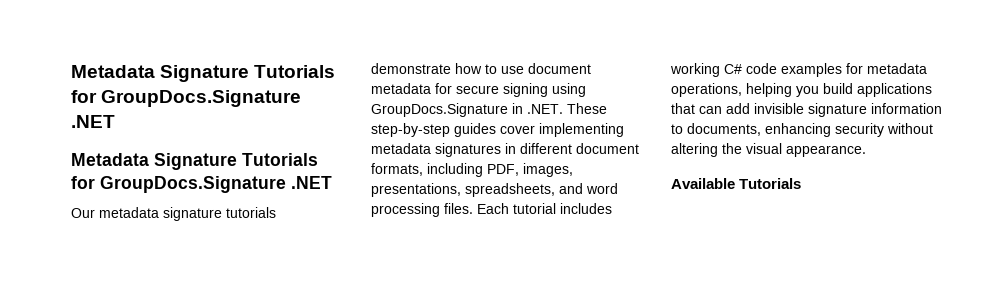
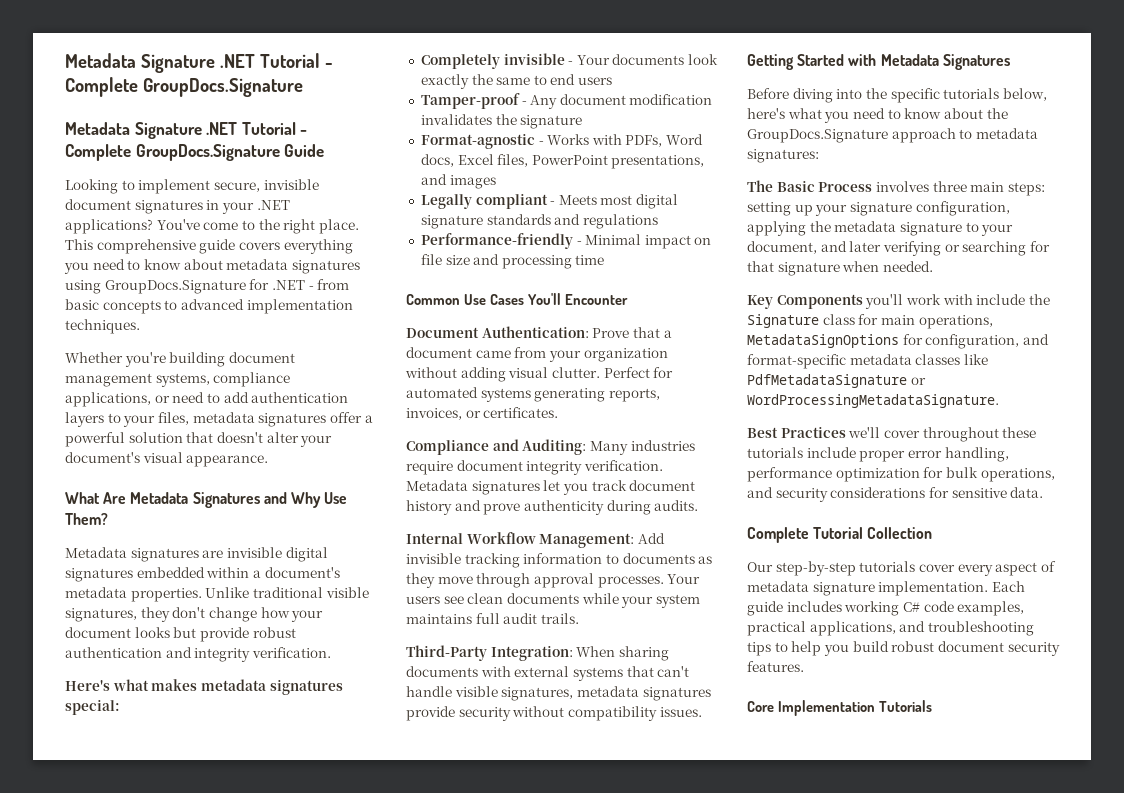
[71,65,336,82] [71,90,302,107] [71,115,115,128] [71,153,318,170] [71,176,332,193] [71,207,276,221] [371,63,591,74] [371,83,586,97] [371,103,607,117] [371,123,624,137] [371,143,639,157] [371,163,573,177] [371,183,618,197] [371,203,612,217] [670,63,927,77] [671,83,932,97] [671,103,942,117] [671,123,933,137] [671,143,866,157] [671,178,735,189] Metadata Signature Tutorials for GroupDocs.Signature .NET // Metadata Signature Tutorials for GroupDocs.Signature .NET // Our metadata signature tutorials demonstrate how to use document metadata for secure signing using GroupDocs.Signature in .NET. These step-by-step guides cover implementing metadata signatures in different document formats, including PDF, images, presentations, spreadsheets, and word processing files. Each tutorial includes working C# code examples for metadata operations, helping you build applications that can add invisible signature information to documents, enhancing security without altering the visual appearance. // Available -> [65,53,333,73] [65,77,303,97] [65,122,308,139] [65,144,325,161] [65,179,319,194] [65,199,290,214] [65,219,359,234] [65,239,353,254] [64,259,360,274] [65,279,350,294] [65,299,353,314] [65,319,140,334] [65,352,295,367] [65,372,291,387] [65,392,349,407] [65,412,373,427] [65,432,333,447] [65,452,269,467] [65,492,348,508] [65,513,108,525] [65,547,328,562] [65,567,340,582] [65,587,369,602] [65,607,324,622] [65,627,296,642] [65,647,331,662] [65,679,343,695] [65,700,120,715] [420,53,719,69] [420,74,613,89] [420,93,713,109] [420,114,583,129] [420,134,704,149] [420,154,705,169] [420,174,496,189] [420,194,679,209] [420,214,658,229] [420,233,712,249] [420,254,605,269] [406,293,628,305] [406,326,672,338] [406,347,668,362] [405,367,674,382] [406,387,660,402] [406,407,559,420] [406,439,695,455] [406,460,663,475] [406,480,696,495] [406,500,699,515] [406,532,665,548] [406,553,713,568] [406,573,701,588] [406,593,700,608] [406,613,579,624] [406,645,669,661] [406,666,690,681] [406,686,711,701] [406,706,702,721] [747,54,1010,70] [747,88,1047,103] [747,108,1008,123] [747,128,1038,143] [747,149,819,163] [747,180,1045,196] [747,201,1010,216] [747,221,1014,236] [747,241,1050,256] [747,261,933,276] [747,294,1050,309] [747,314,993,329] [747,334,1049,349] [747,354,988,369] [747,374,926,388] [747,394,999,408] [747,427,1037,442] [747,447,1009,462] [747,467,1055,482] [747,487,1044,502] [747,527,933,543] [747,561,1056,576] [747,581,1025,596] [747,601,1025,616] [747,621,1034,636] [747,641,1060,656] [747,661,804,672] [747,700,875,716] Metadata Signature .NET Tutorial - Complete GroupDocs.Signature // Metadata Signature .NET Tutorial - Complete GroupDocs.Signature Guide // Looking to implement secure, invisible document signatures in your .NET applications? You've come to the right place. This comprehensive guide covers everything you need to know about metadata signatures using GroupDocs.Signature for .NET - from basic concepts to advanced implementation techniques. // Whether you're building document management systems, compliance applications, or need to add authentication layers to your files, metadata signatures offer a powerful solution that doesn't alter your document's visual appearance. // What Are Metadata Signatures and Why Use Them? // Metadata signatures are invisible digital signatures embedded within a document's metadata properties. Unlike traditional visible signatures, they don't change how your document looks but provide robust authentication and integrity verification. // Here's what makes metadata signatures special: // Completely invisible - Your documents look exactly the same to end users // Tamper-proof - Any document modification invalidates the signature // Format-agnostic - Works with PDFs, Word docs, Excel files, PowerPoint presentations, and images // Legally compliant - Meets most digital signature standards and regulations // Performance-friendly - Minimal impact on file size and processing time // Common Use Cases You'll Encounter // Document Authentication: Prove that a document came from your organization without adding visual clutter. Perfect for automated systems generating reports, invoices, or certificates. // Compliance and Auditing: Many industries require document integrity verification. Metadata signatures let you track document history and prove authenticity during audits. // Internal Workflow Management: Add invisible tracking information to documents as they move through approval processes. Your users see clean documents while your system maintains full audit trails. // Third-Party Integration: When sharing documents with external systems that can't handle visible signatures, metadata signatures provide security without compatibility issues. // Getting Started with Metadata Signatures // Before diving into the specific tutorials below, here's what you need to know about the GroupDocs.Signature approach to metadata signatures: // The Basic Process involves three main steps: setting up your signature configuration, applying the metadata signature to your document, and later verifying or searching for that signature when needed. // Key Components you'll work with include the Signature class for main operations, MetadataSignOptions for configuration, and format-specific metadata classes like PdfMetadataSignature or WordProcessingMetadataSignature. // Best Practices we'll cover throughout these tutorials include proper error handling, performance optimization for bulk operations, and security considerations for sensitive data. // Complete Tutorial Collection // Our step-by-step tutorials cover every aspect of metadata signature implementation. Each guide includes working C# code examples, practical applications, and troubleshooting tips to help you build robust document security features. // Core Implementation

